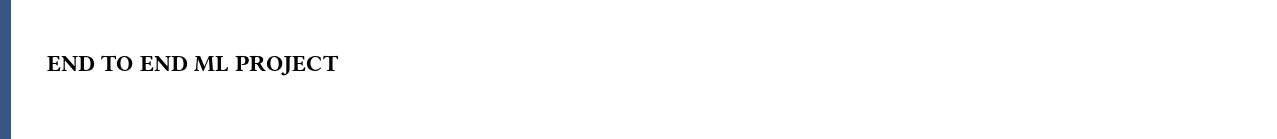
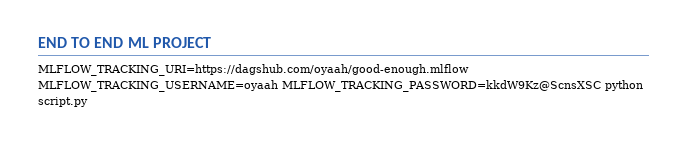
(340, 65) none -> [38,64,469,76] [38,80,643,92] [38,97,88,107] // MLFLOW_TRACKING_URI=https://dagshub.com/oyaah/good-enough.mlflow MLFLOW_TRACKING_USERNAME=oyaah MLFLOW_TRACKING_PASSWORD=kkdW9Kz@ScnsXSC python script.py

